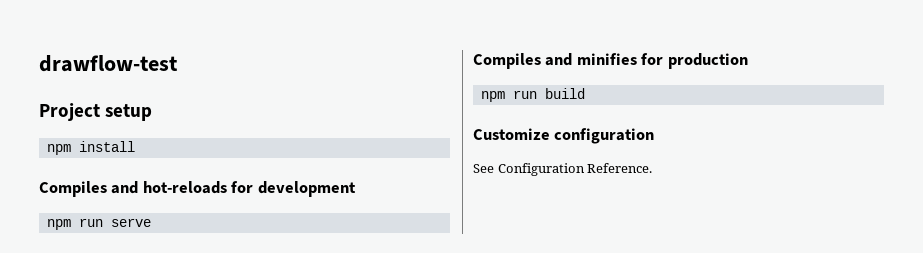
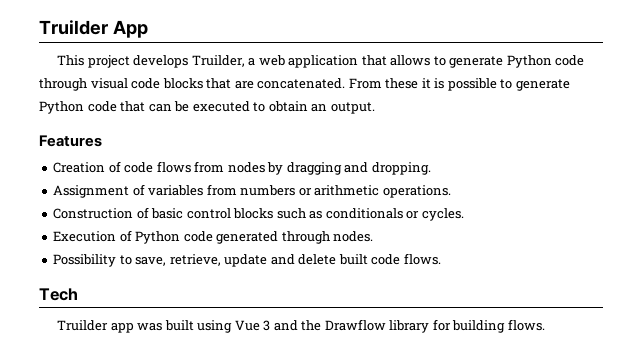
[39,55,178,72] [39,103,153,121] [46,141,135,155] [39,181,356,197] [46,218,151,230] [473,53,748,69] [480,88,585,102] [473,128,655,144] [473,163,653,176] drawflow-test // Project setup // npm install // Compiles and hot-reloads for development // npm run serve // Compiles and minifies for production // npm run build // Customize configuration // See Configuration Reference. -> [39,20,148,38] [57,55,585,68] [39,78,570,91] [39,101,375,114] [39,135,102,147] [53,161,431,175] [53,184,451,198] [53,207,464,221] [53,230,374,244] [53,253,441,267] [39,288,78,301] [57,319,545,333] Truilder App // This project develops Truilder, a web application that allows to generate Python code through visual code blocks that are concatenated. From these it is possible to generate Python code that can be executed to obtain an output. // Features // Creation of code flows from nodes by dragging and dropping. // Assignment of variables from numbers or arithmetic operations. // Construction of basic control blocks such as conditionals or cycles. // Execution of Python code generated through nodes. // Possibility to save, retrieve, update and delete built code flows. // Tech // Truilder app was built using Vue 3 and the Drawflow library for building flows.

